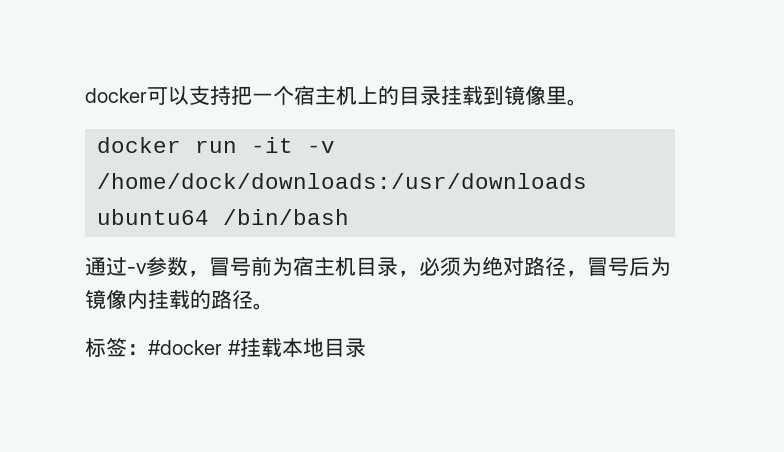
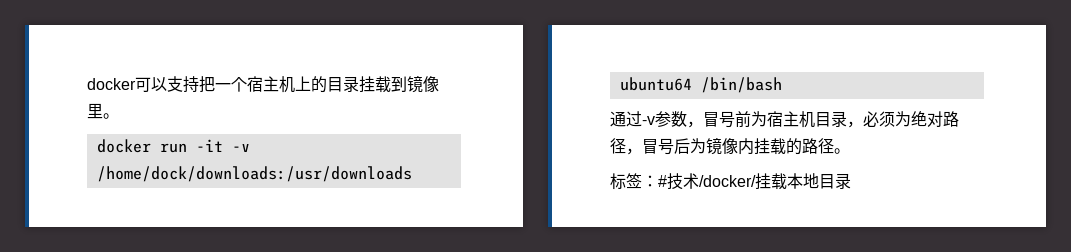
[148,340,241,355] #docker # -> [658,173,756,190] #技术/docker/

